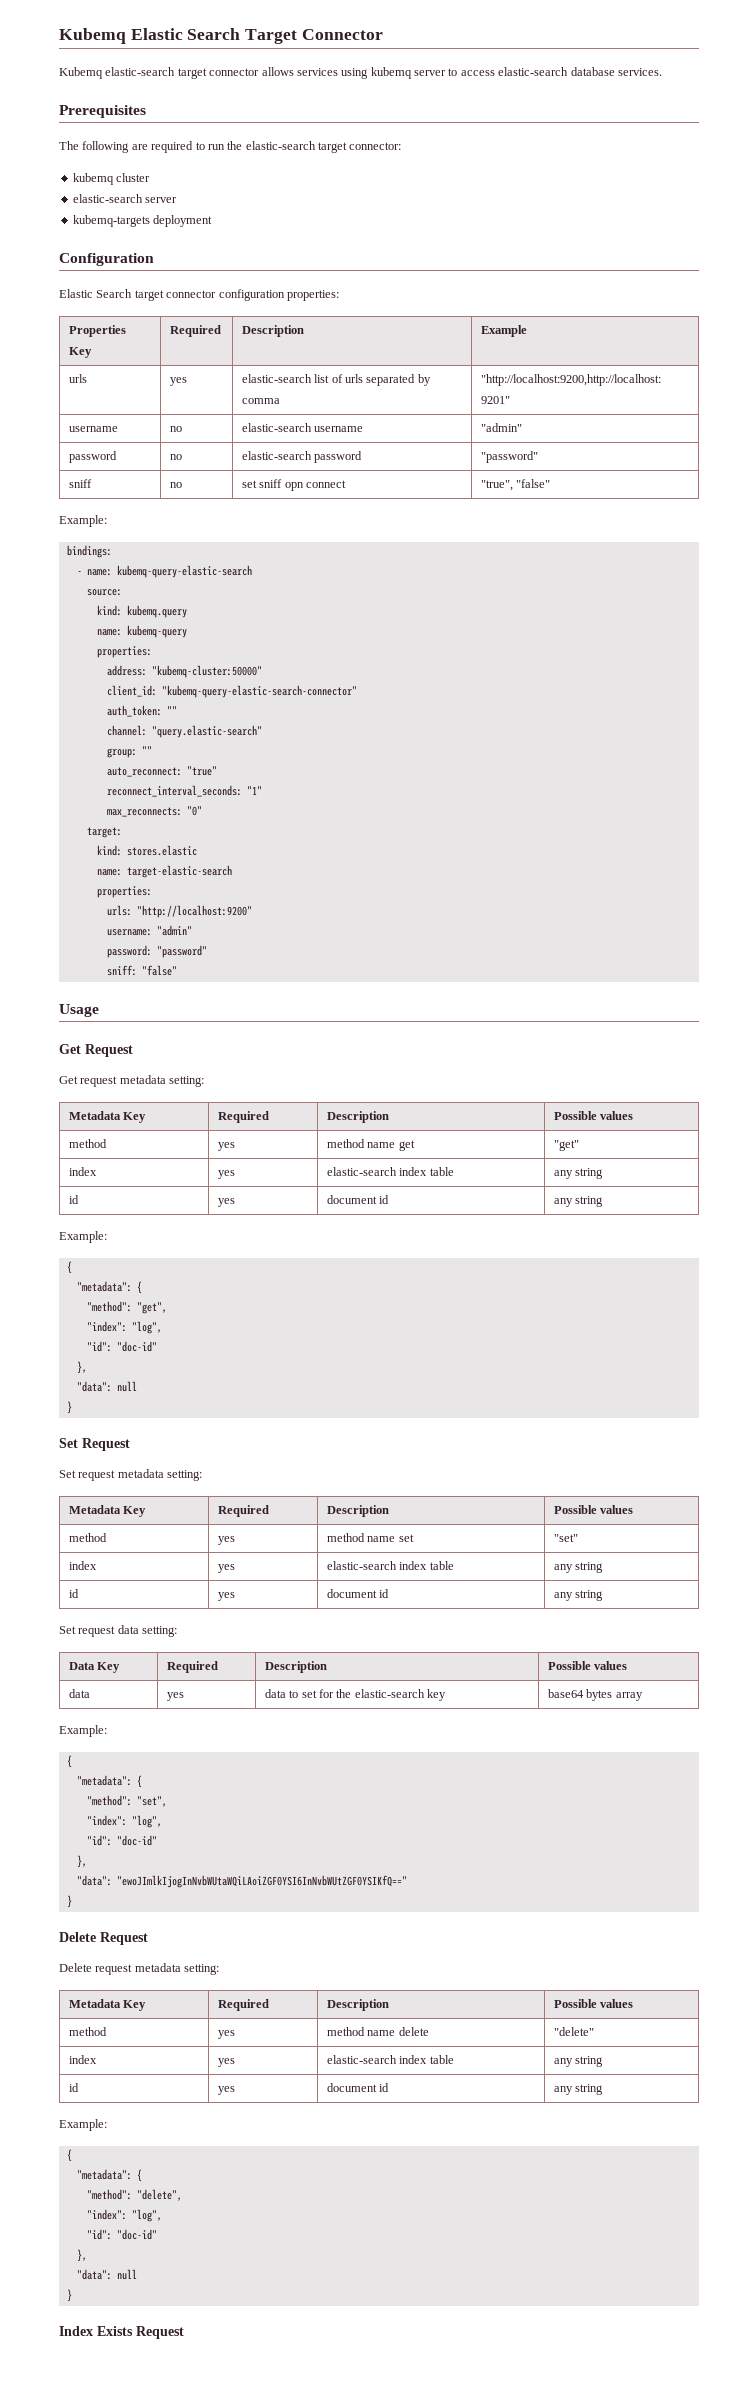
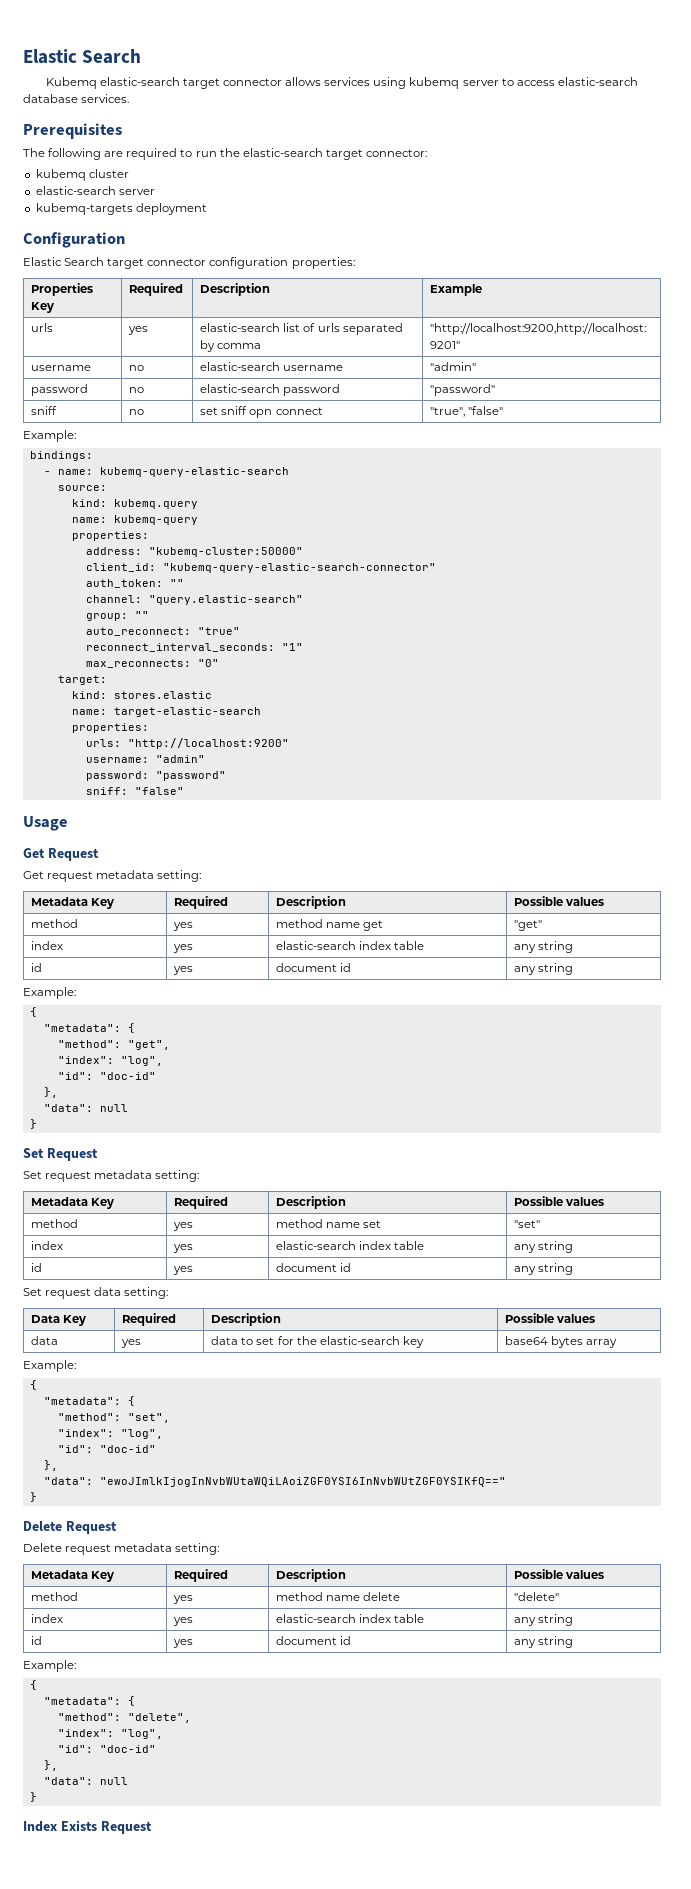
[59,28,383,44] Kubemq Elastic Search Target Connector -> [23,49,142,64] Elastic Search

